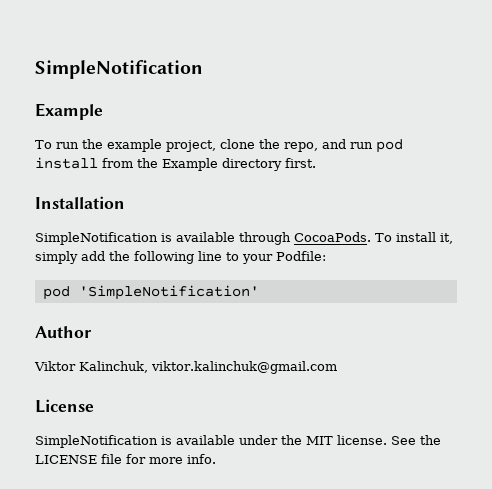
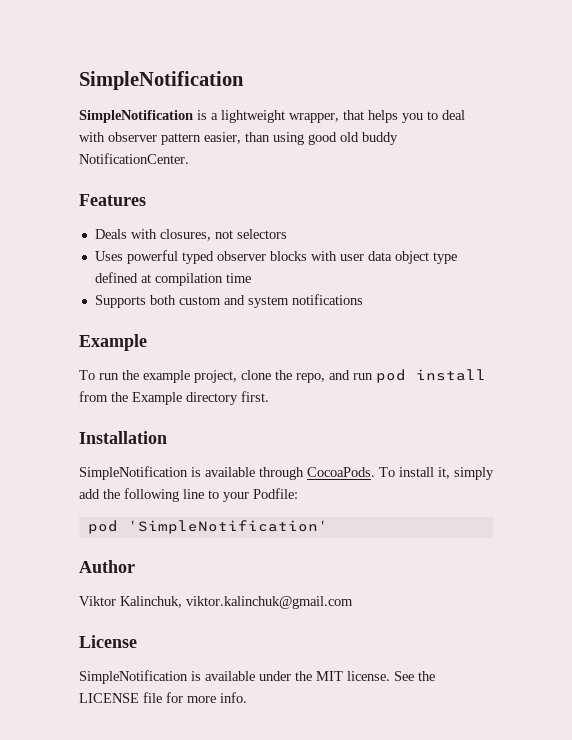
[35,60,203,79] SimpleNotification -> [79,71,244,90] [79,110,465,123] [79,132,398,145] [79,153,189,164] [79,194,146,206] [94,229,287,241] [94,250,457,264] [94,272,251,286] [94,294,363,308] SimpleNotification // SimpleNotification is a lightweight wrapper, that helps you to deal with observer pattern easier, than using good old buddy NotificationCenter. // Features // Deals with closures, not selectors // Uses powerful typed observer blocks with user data object type defined at compilation time // Supports both custom and system notifications

